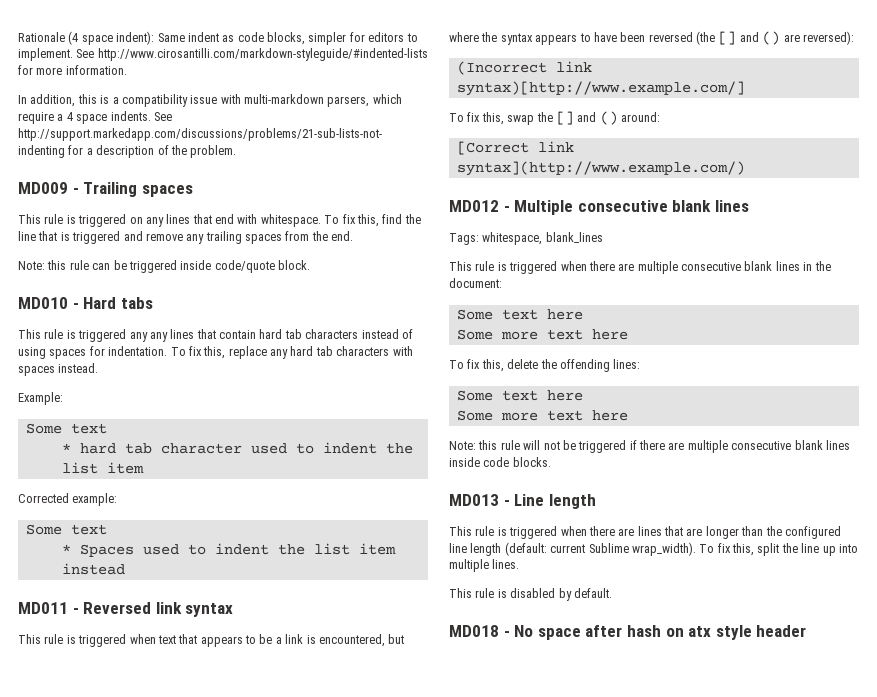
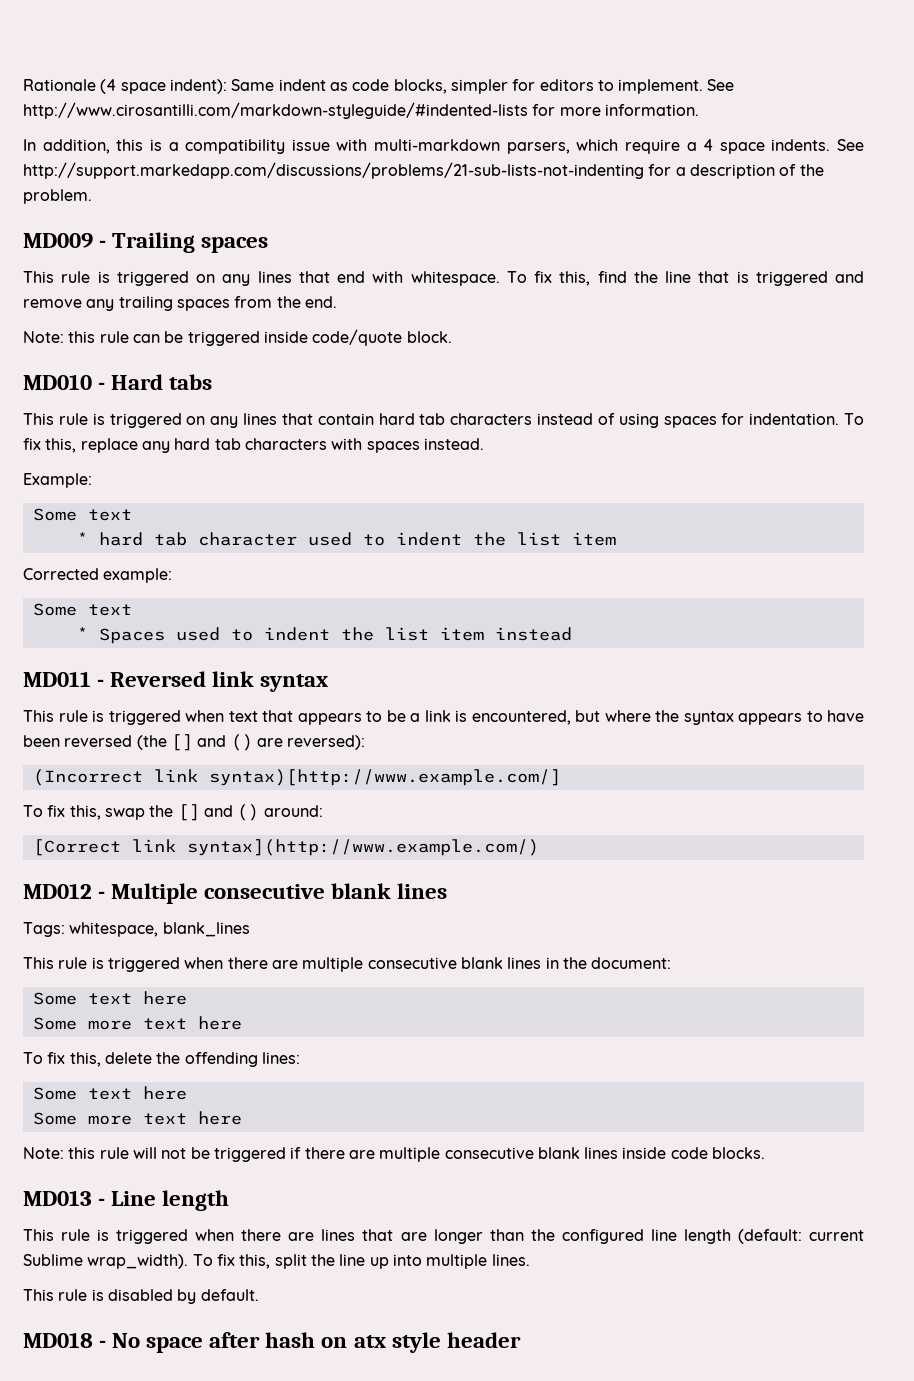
[129,332,148,342] any -> [186,416,206,425] on

